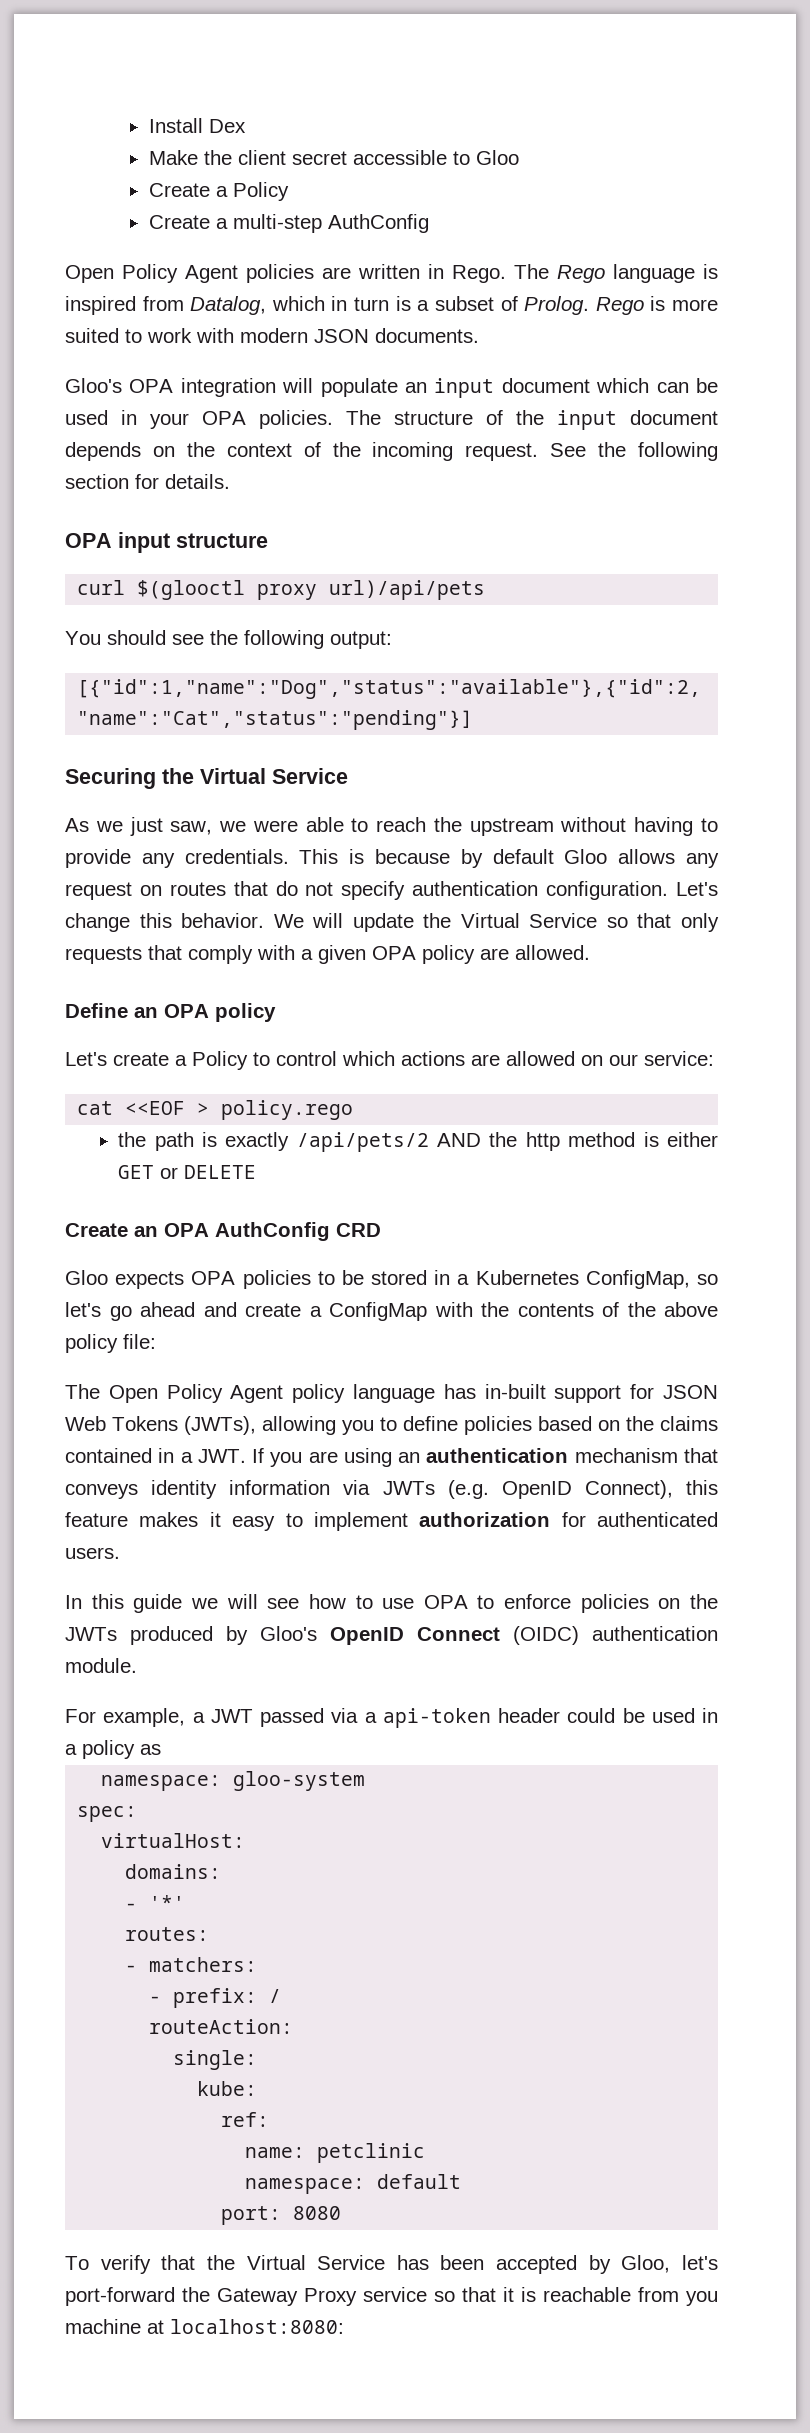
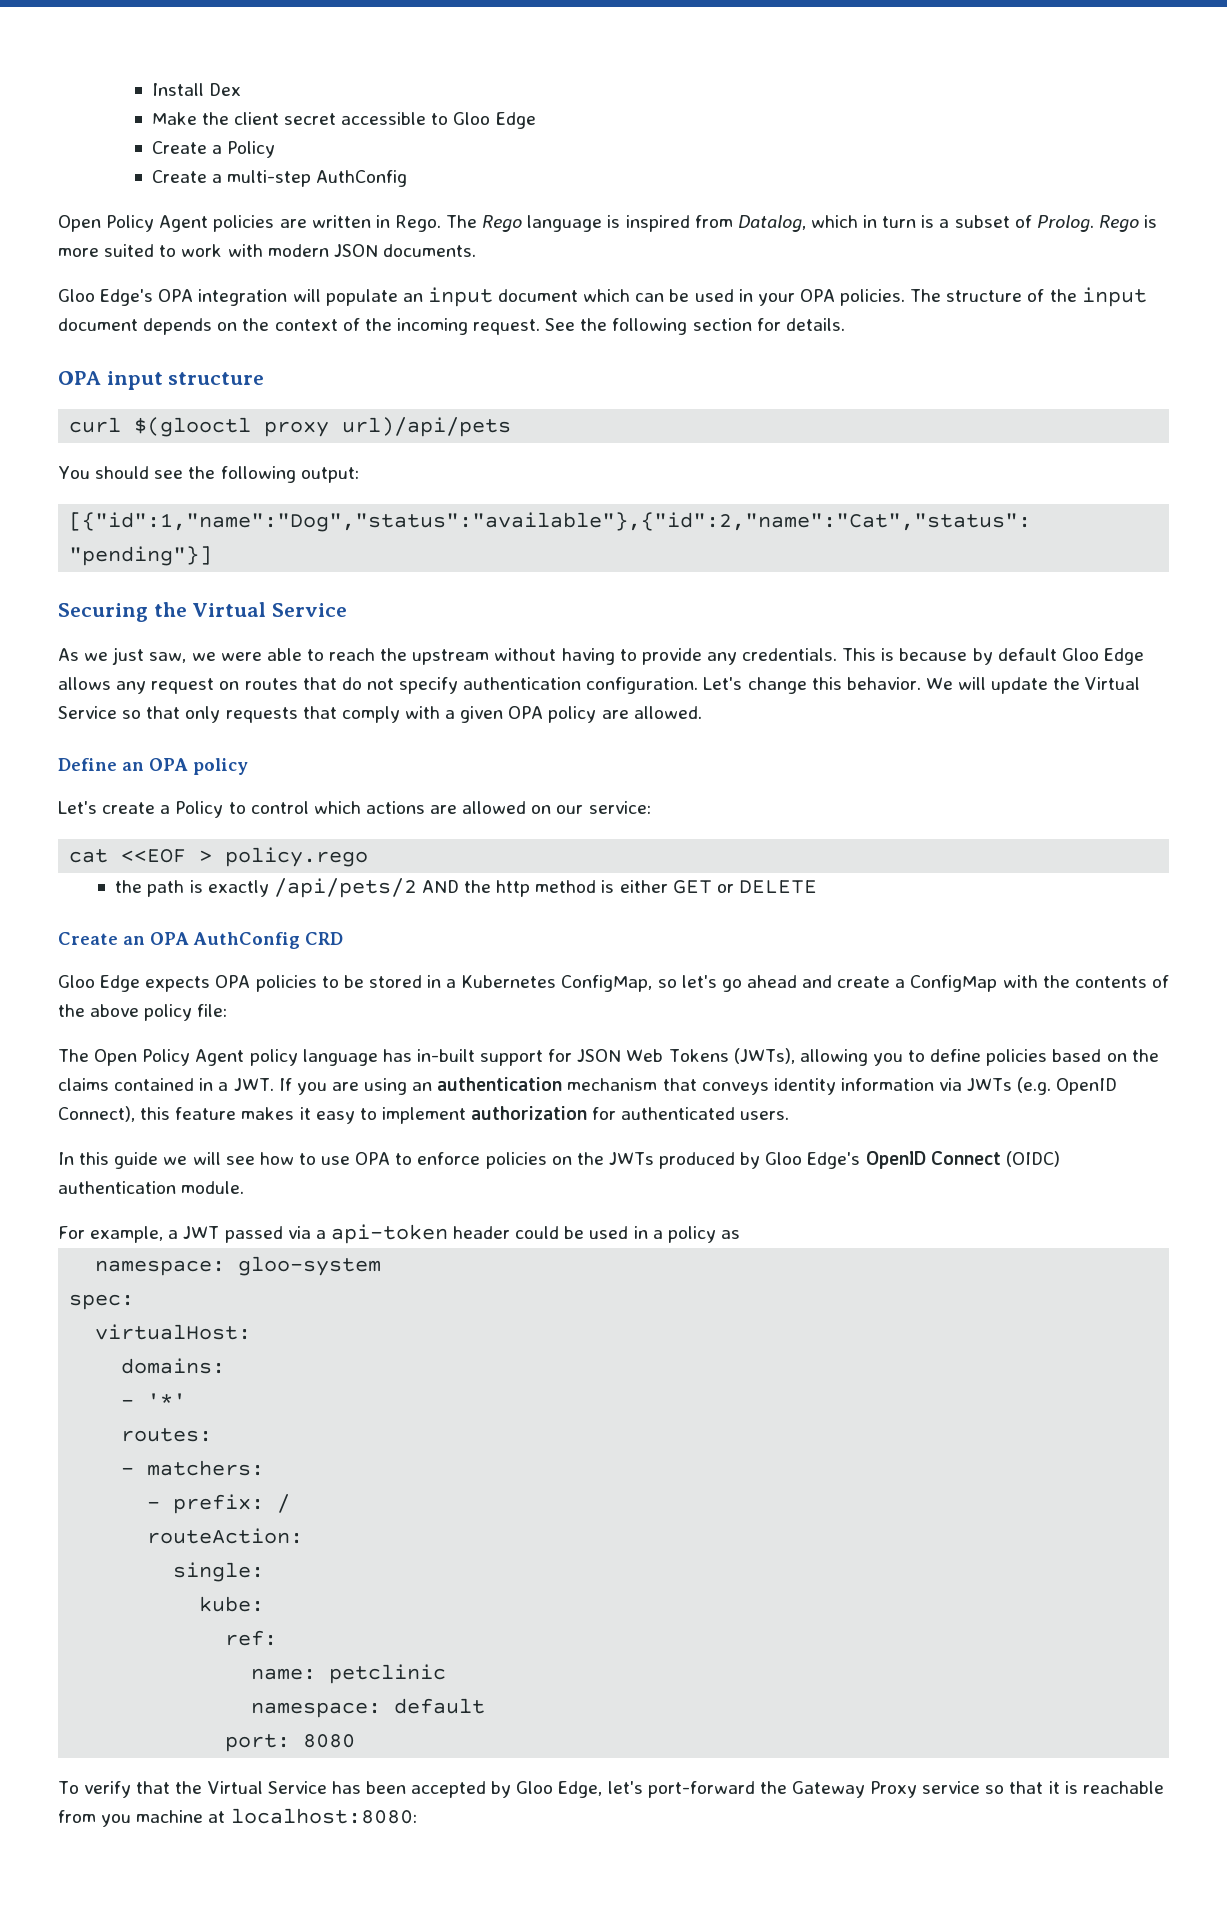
(519, 157) none -> [495,112,536,129] Edge
[65,378,122,393] Gloo's -> [58,289,154,306] Gloo Edge's
(608, 856) none -> [1103,648,1144,665] Edge
(108, 1277) none -> [100,975,141,992] Edge
[260,1626,317,1641] Gloo's -> [765,1152,861,1169] Gloo Edge's
[621,2255,671,2273] Gloo, -> [516,1781,603,1798] Gloo Edge,

